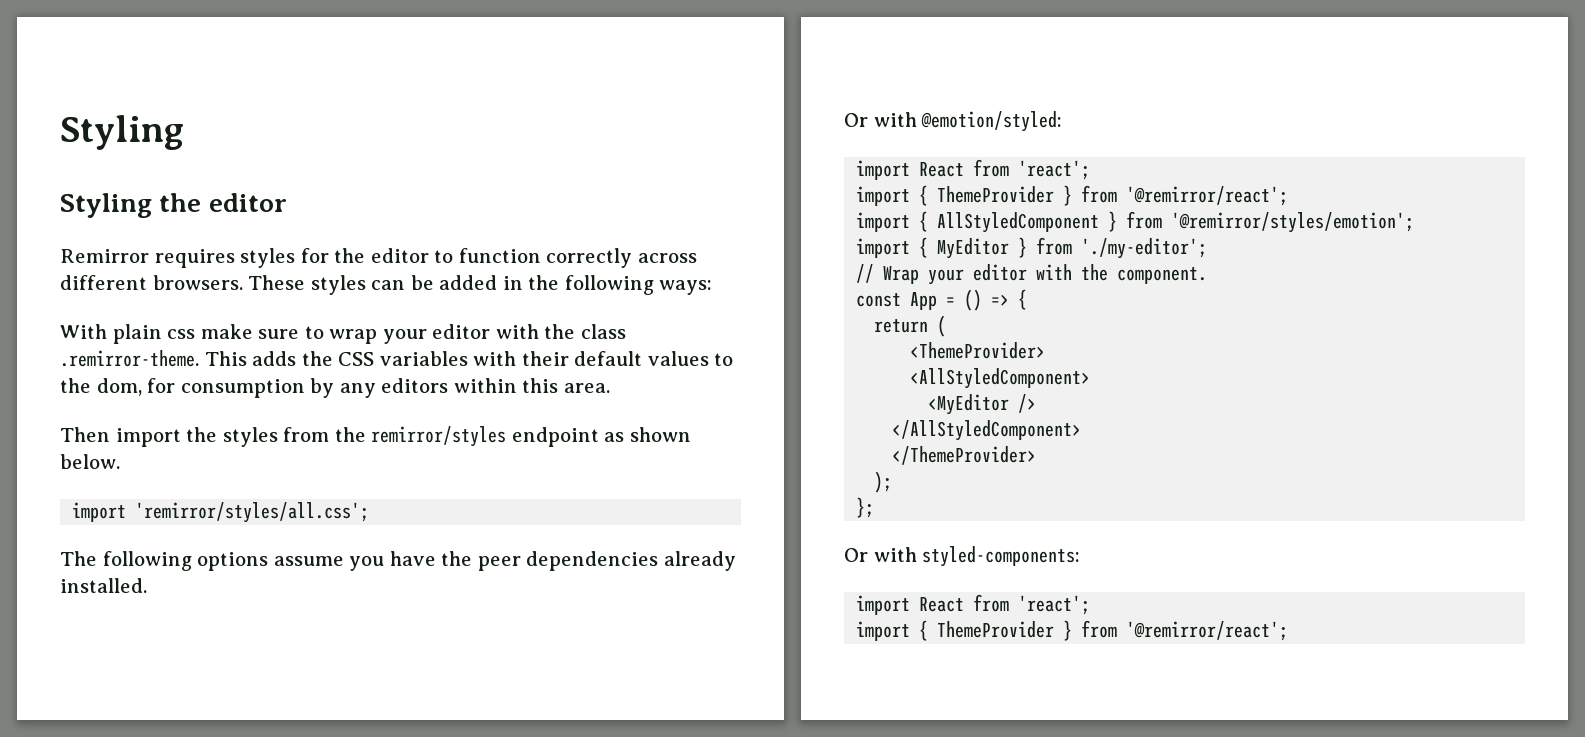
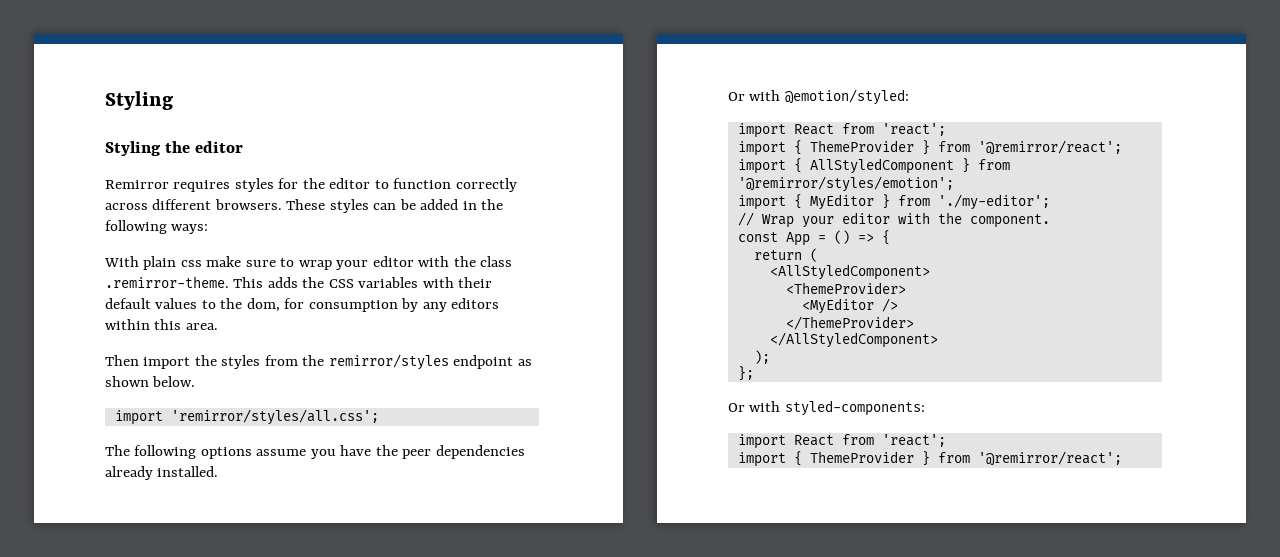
(947, 326) none -> [769,264,930,280] // <AllStyledComponent>
[910,368,1091,389] // <AllStyledComponent> -> (906, 288) none
(1037, 403) none -> [785,316,914,330] // </ThemeProvider>
[892,446,1037,465] // </ThemeProvider> -> (938, 340) none

